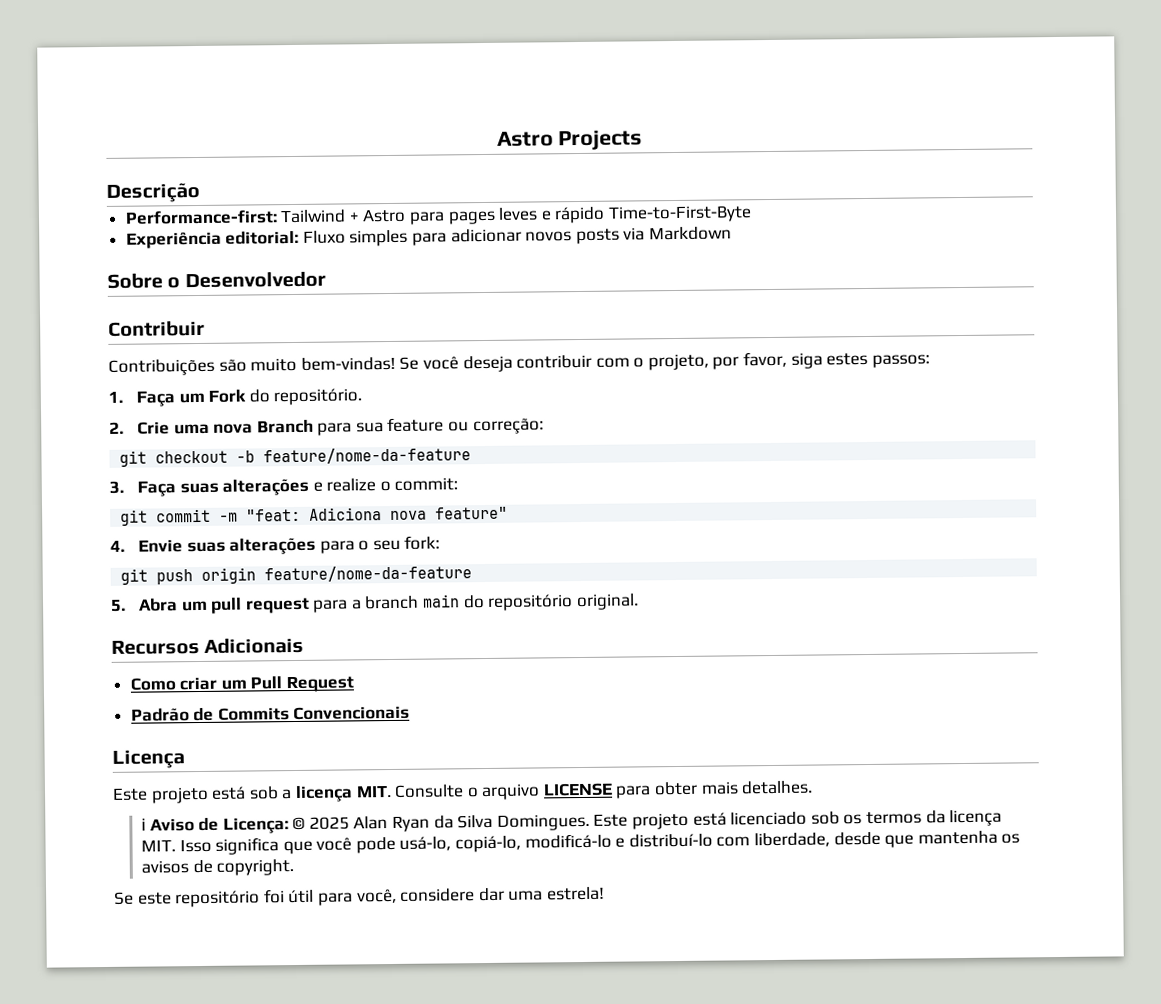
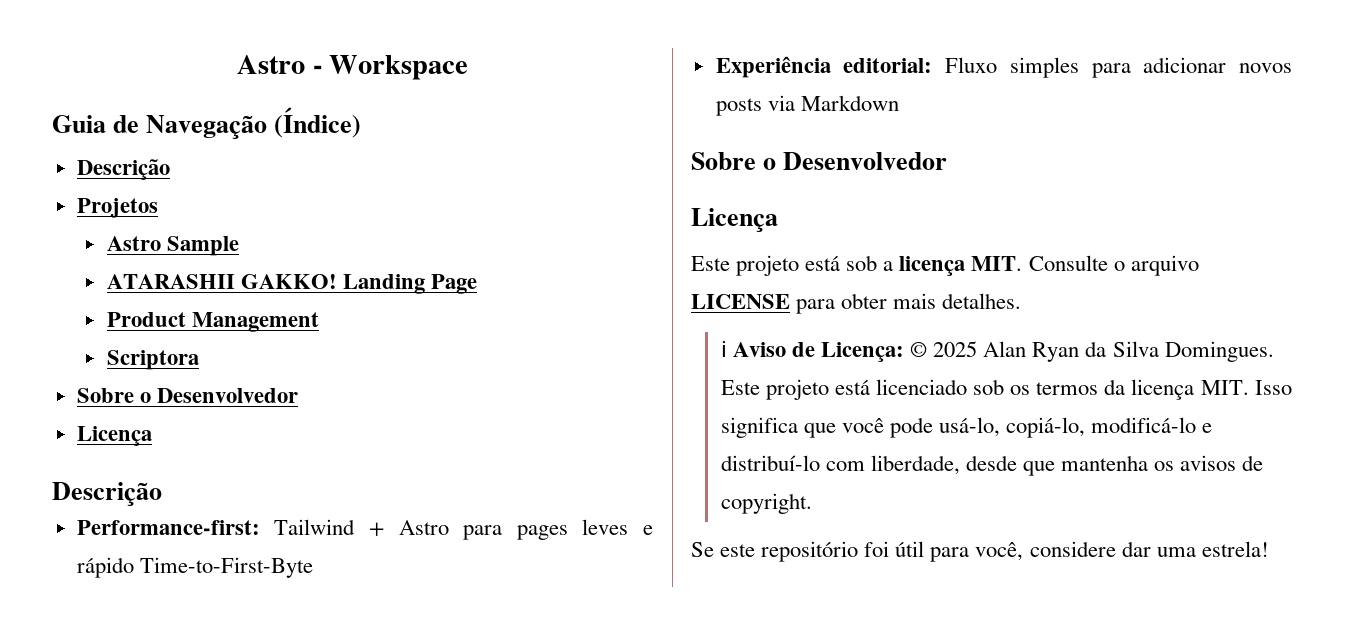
[496,129,643,151] Astro Projects -> [236,55,469,80] [52,107,362,139] [76,159,170,180] [76,198,158,218] [106,236,239,256] [106,274,477,294] [106,312,319,332] [106,350,199,370] [76,388,298,403] [76,426,152,446] Astro - Workspace // Guia de Navegação (Índice) // Descrição // Projetos // Astro Sample // ATARASHII GAKKO! Landing Page // Product Management // Scriptora // Sobre o Desenvolvedor // Licença
[108,320,205,337] [108,351,930,376] [108,388,363,407] [109,417,544,436] [119,447,472,467] [109,477,459,497] [120,506,509,526] [110,535,441,555] [120,565,473,585] [110,593,639,614] [111,637,305,655] [129,675,355,693] [130,705,411,722] // Contribuir // Contribuições são muito bem-vindas! Se você deseja contribuir com o projeto, por favor, siga estes passos: // 1. Faça um Fork do repositório. // 2. Crie uma nova Branch para sua feature ou correção: // git checkout -b feature/nome-da-feature // 3. Faça suas alterações e realize o commit: // git commit -m "feat: Adiciona nova feature" // 4. Envie suas alterações para o seu fork: // git push origin feature/nome-da-feature // 5. Abra um pull request para a branch main do repositório original. // Recursos Adicionais // Como criar um Pull Request // Padrão de Commits Convencionais -> (948, 161) none

